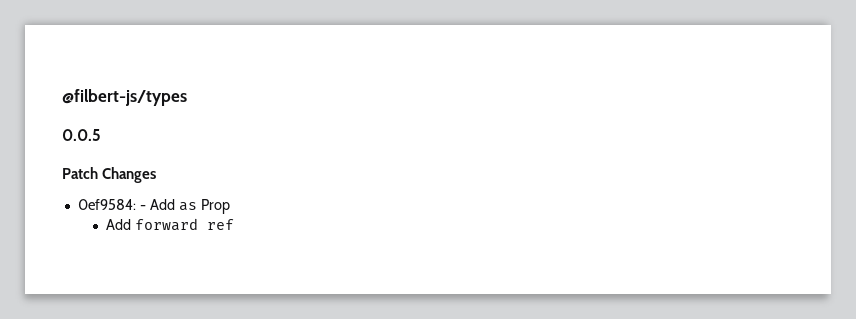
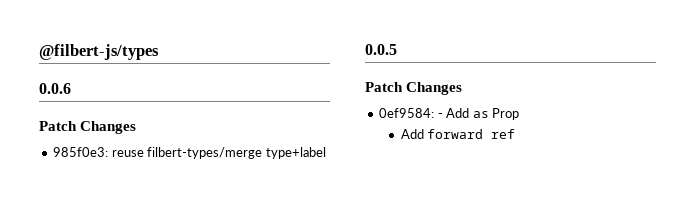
(187, 97) none -> [39,83,71,94] [39,121,137,134] [53,147,326,159] // 0.0.6 // Patch Changes // 985f0e3: reuse filbert-types/merge type+label

